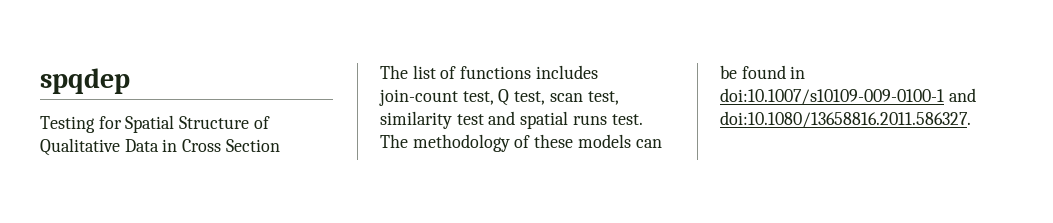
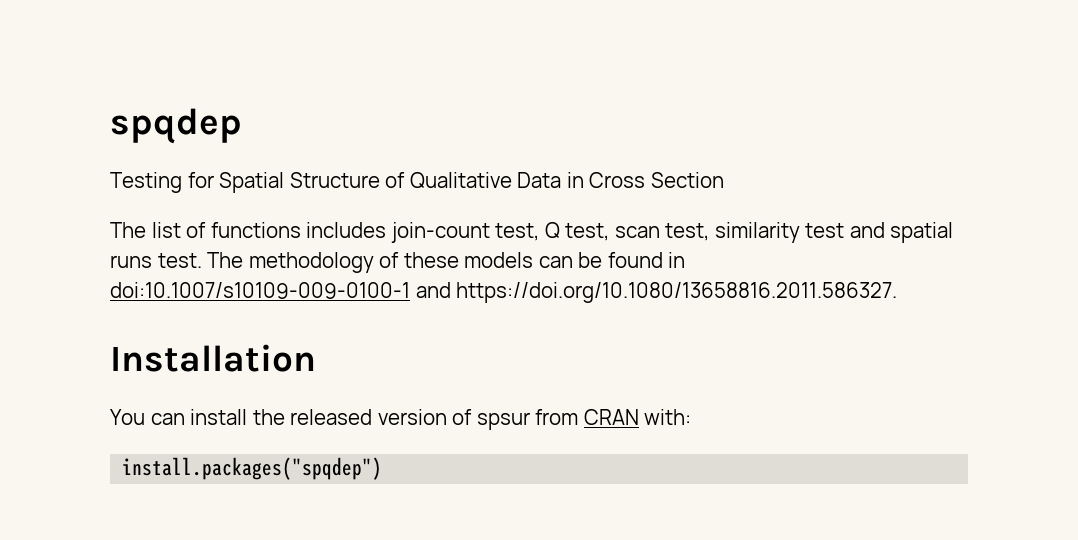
[720,111,971,128] doi:10.1080/13658816.2011.586327. -> [456,282,898,303] [110,344,316,372] [110,409,692,430] [122,457,383,480] https://doi.org/10.1080/13658816.2011.586327. // Installation // You can install the released version of spsur from CRAN with: // install.packages("spqdep")

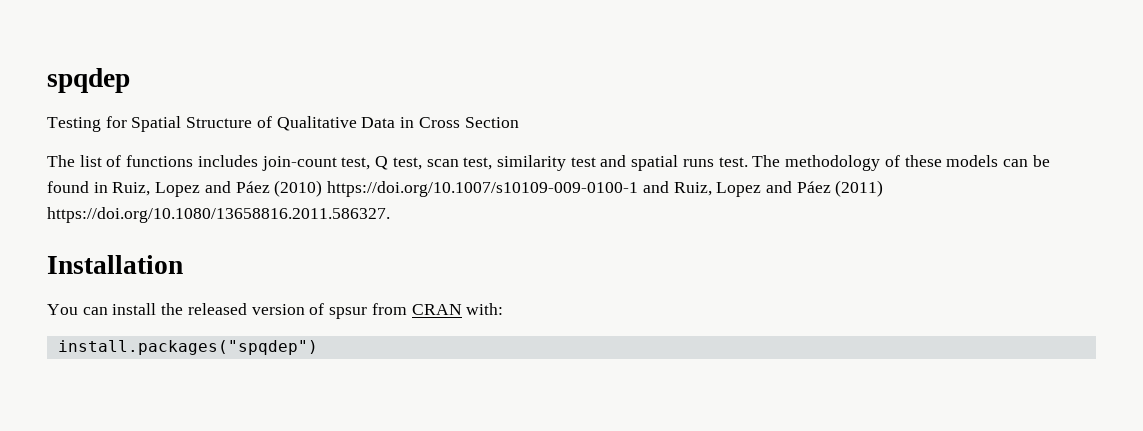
[110,282,451,299] doi:10.1007/s10109-009-0100-1 and -> [112,180,884,197] Ruiz, Lopez and Páez (2010) https://doi.org/10.1007/s10109-009-0100-1 and Ruiz, Lopez and Páez (2011)

